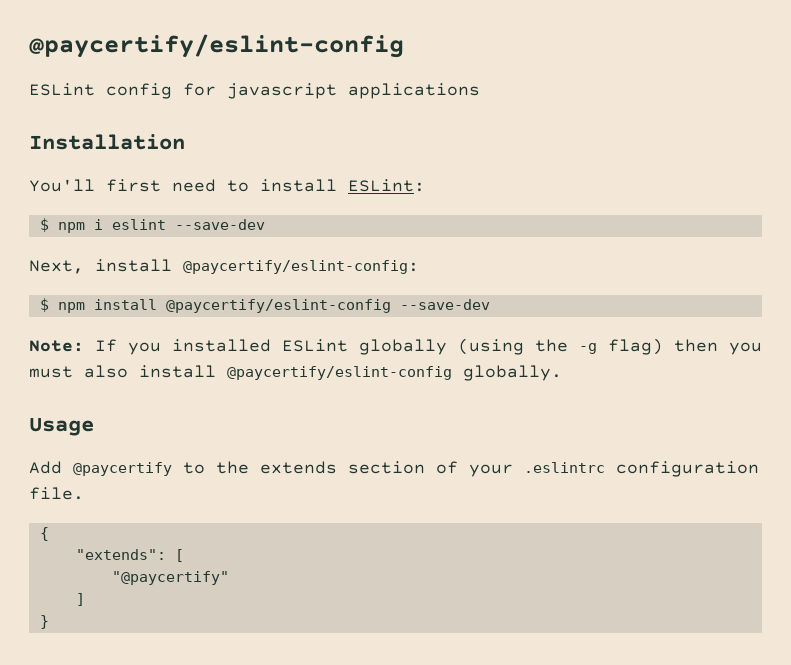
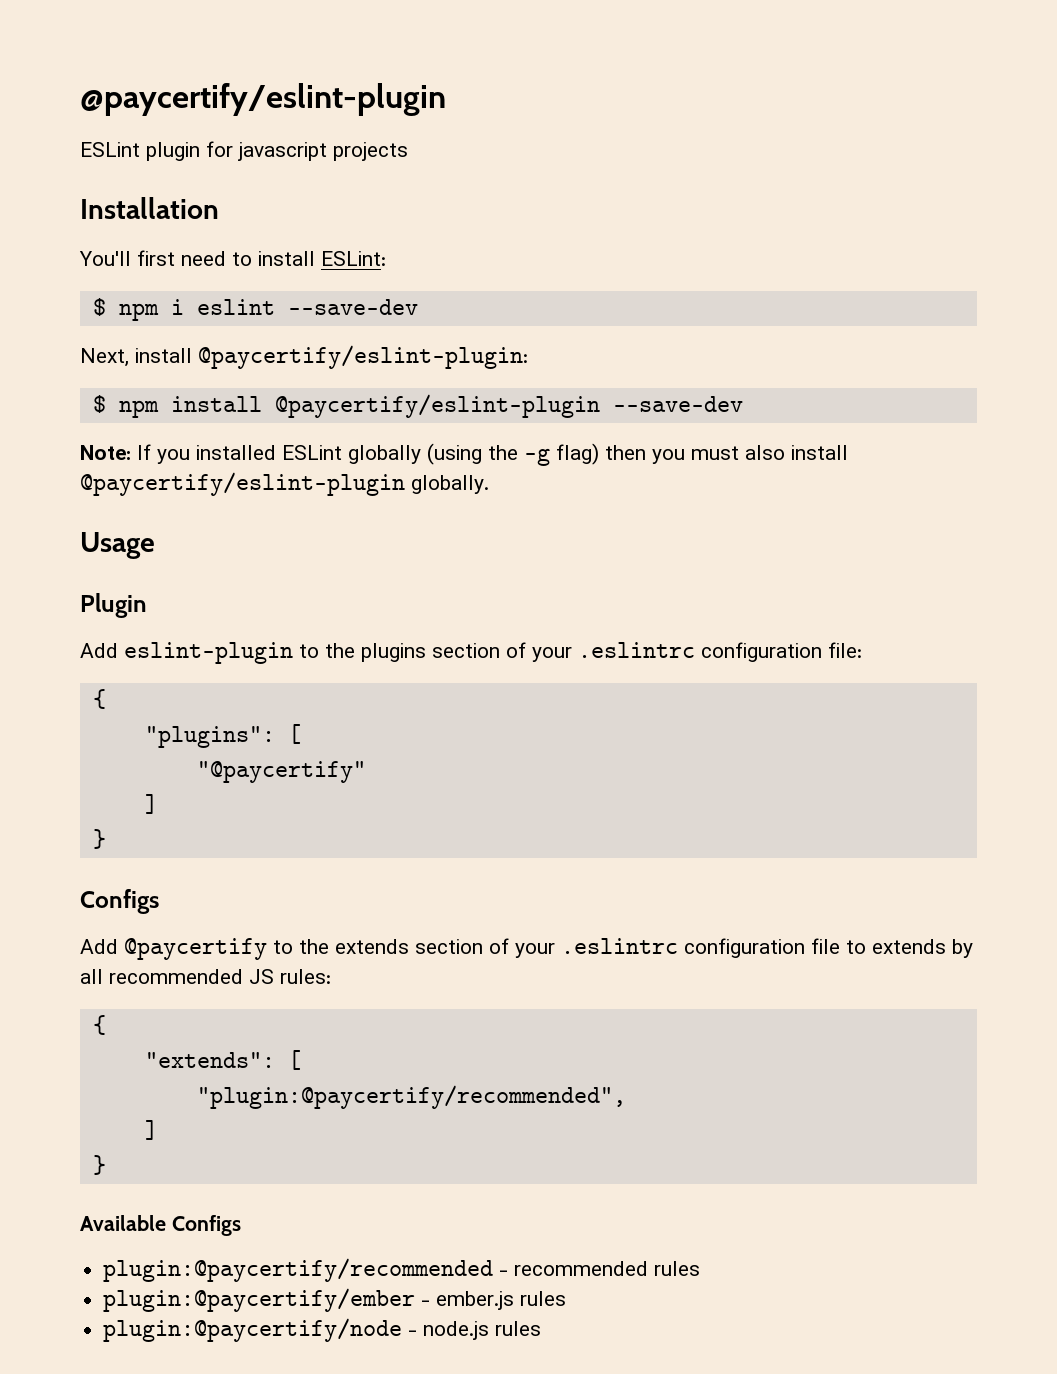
[29,34,404,58] [29,83,172,99] @paycertify/eslint-config // ESLint config -> [80,83,446,116] [80,142,200,161] @paycertify/eslint-plugin // ESLint plugin
[348,83,480,99] applications -> [333,142,408,161] projects
[183,260,419,274] @paycertify/eslint-config: -> [198,345,528,369] @paycertify/eslint-plugin:
[165,299,391,313] @paycertify/eslint-config -> [274,394,600,418] @paycertify/eslint-plugin
[227,366,452,380] @paycertify/eslint-config -> [80,472,405,496] @paycertify/eslint-plugin
(94, 426) none -> [80,593,147,618] [80,642,862,664] [92,689,106,709] [144,724,301,748] [196,761,366,783] [144,794,158,814] [92,829,106,849] [80,889,159,914] // Plugin // Add eslint-plugin to the plugins section of your .eslintrc configuration file: // { // "plugins": [ // "@paycertify" // ] // } // Configs
[29,487,84,500] file. -> [811,938,973,958] [80,969,331,984] file to extends by all recommended JS rules:
[111,571,229,585] [75,593,85,606] [39,615,49,629] "@paycertify" // ] // } -> [196,1085,626,1109] [144,1120,158,1140] [92,1155,106,1175] [80,1215,241,1236] [103,1258,701,1282] [103,1288,567,1312] [103,1318,542,1342] "plugin:@paycertify/recommended", // ] // } // Available Configs // plugin:@paycertify/recommended - recommended rules // plugin:@paycertify/ember - ember.js rules // plugin:@paycertify/node - node.js rules

